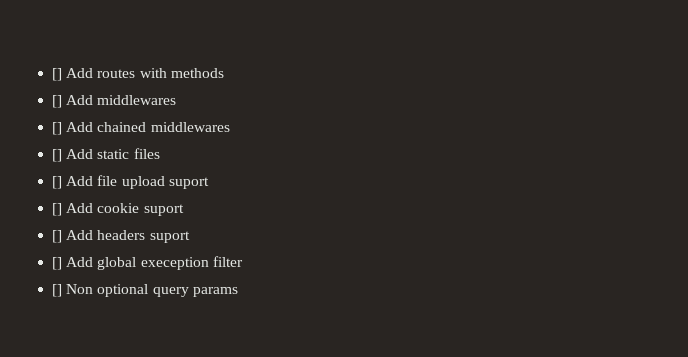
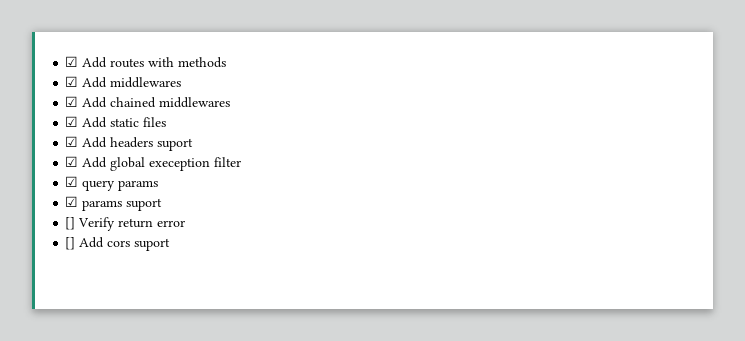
[52,68,63,81] [] -> [65,56,79,67] ☑
[52,95,63,108] [] -> [65,76,79,87] ☑
[52,122,63,135] [] -> [65,96,79,107] ☑
[52,149,63,162] [] -> [65,116,79,127] ☑
[52,175,209,189] [52,203,184,216] [52,230,63,243] [] Add file upload suport // [] Add cookie suport // [] -> [65,136,79,147] ☑
[52,257,63,270] [] -> [65,156,79,167] ☑
[52,284,149,297] [] Non optional -> [65,176,79,187] ☑
(238, 292) none -> [65,196,163,211] [65,217,186,231] [65,237,171,251] // ☑ params suport // [] Verify return error // [] Add cors suport

